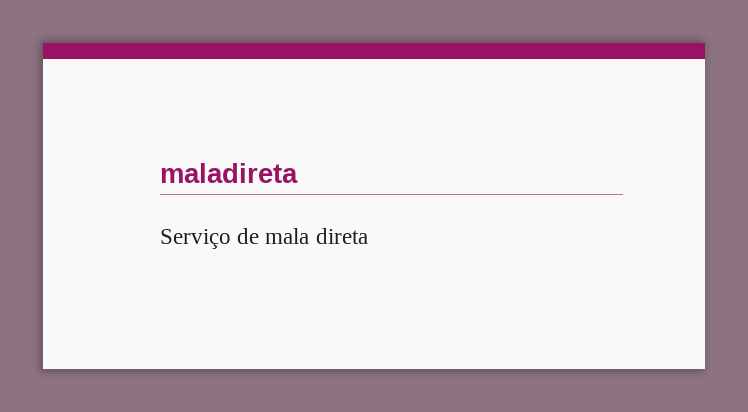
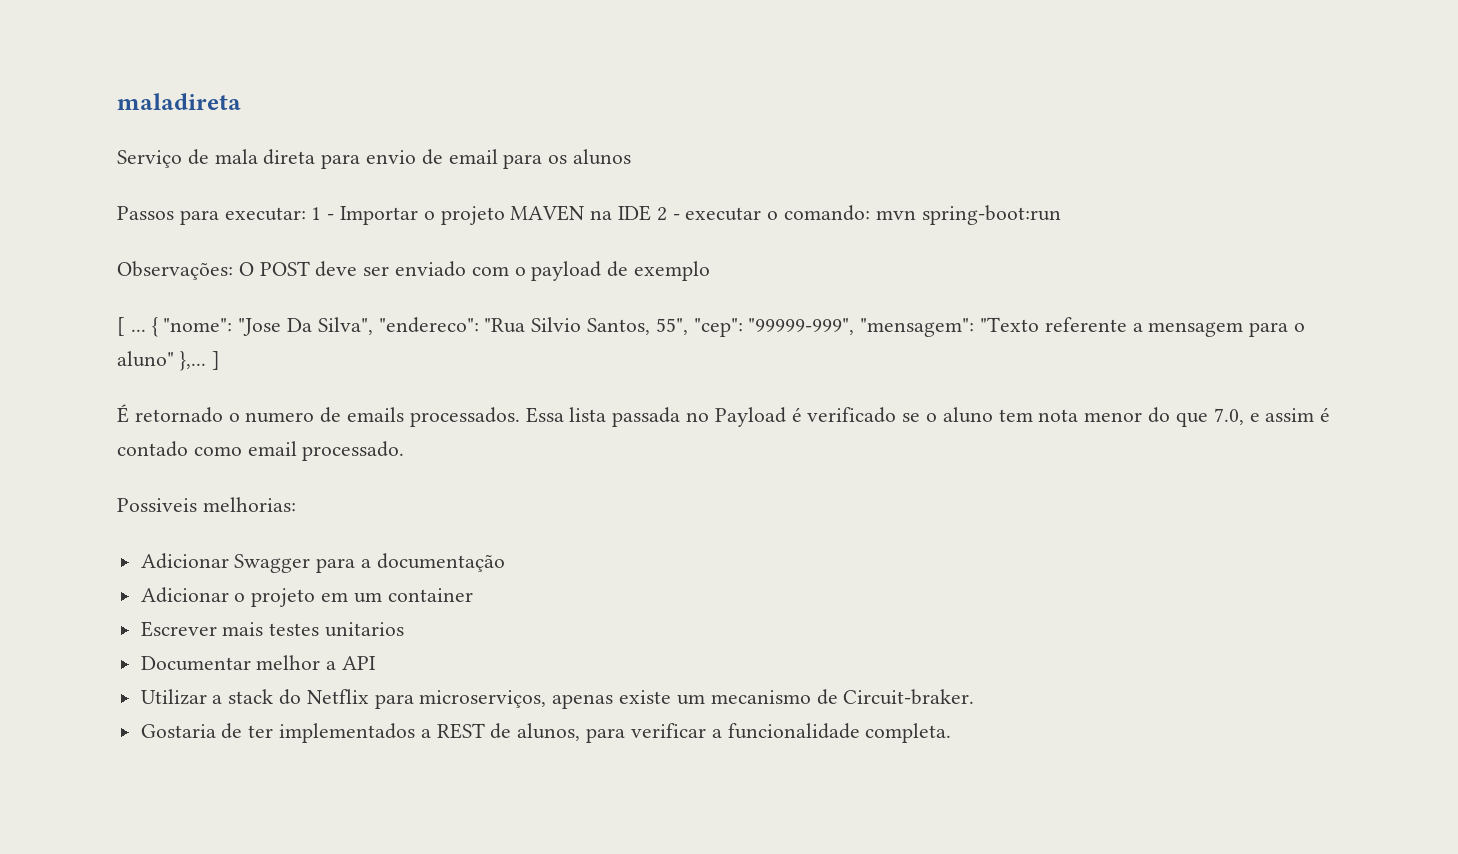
(368, 236) none -> [321,149,632,169] [117,205,1061,225] [117,261,711,281] [117,317,1306,337] [117,351,220,371] [117,404,1331,427] [117,441,405,461] [117,497,296,512] [140,553,505,573] [140,587,473,607] [140,621,405,637] [140,655,377,671] [140,689,975,709] [140,723,952,743] para envio de email para os alunos // Passos para executar: 1 - Importar o projeto MAVEN na IDE 2 - executar o comando: mvn spring-boot:run // Observações: O POST deve ser enviado com o payload de exemplo // [ ... { "nome": "Jose Da Silva", "endereco": "Rua Silvio Santos, 55", "cep": "99999-999", "mensagem": "Texto referente a mensagem para o aluno" },... ] // É retornado o numero de emails processados. Essa lista passada no Payload é verificado se o aluno tem nota menor do que 7.0, e assim é contado como email processado. // Possiveis melhorias: // Adicionar Swagger para a documentação // Adicionar o projeto em um container // Escrever mais testes unitarios // Documentar melhor a API // Utilizar a stack do Netflix para microserviços, apenas existe um mecanismo de Circuit-braker. // Gostaria de ter implementados a REST de alunos, para verificar a funcionalidade completa.

